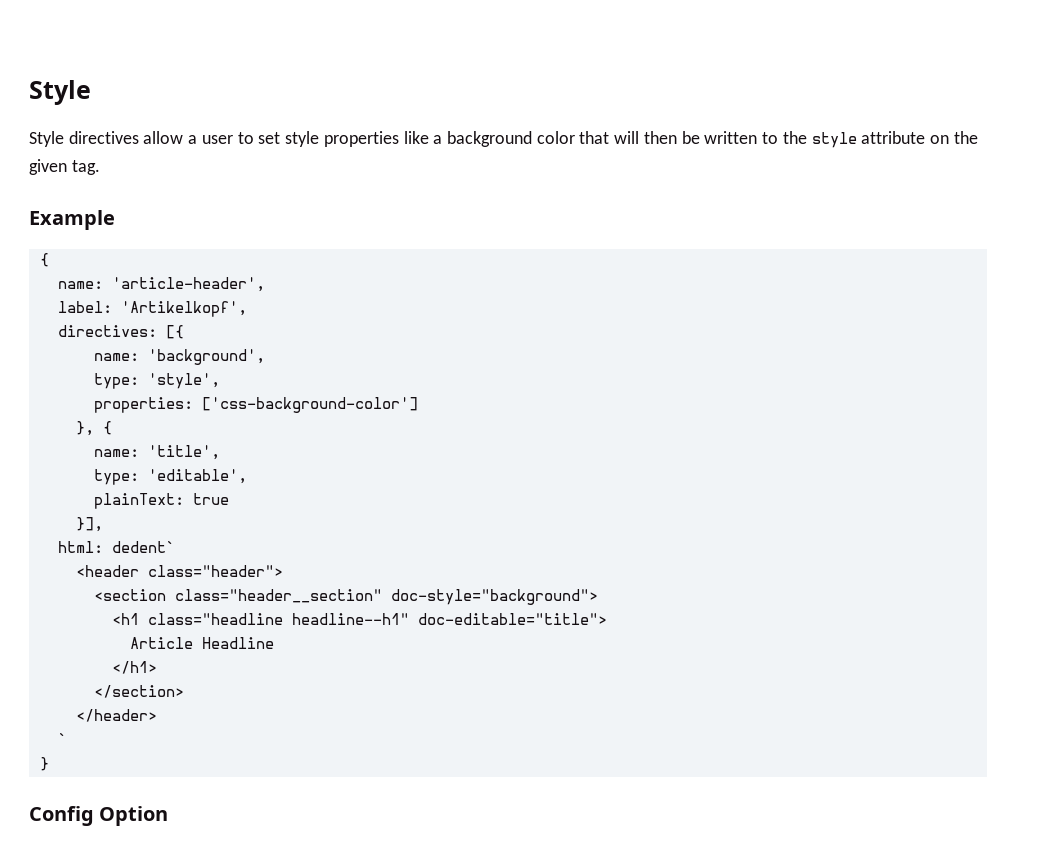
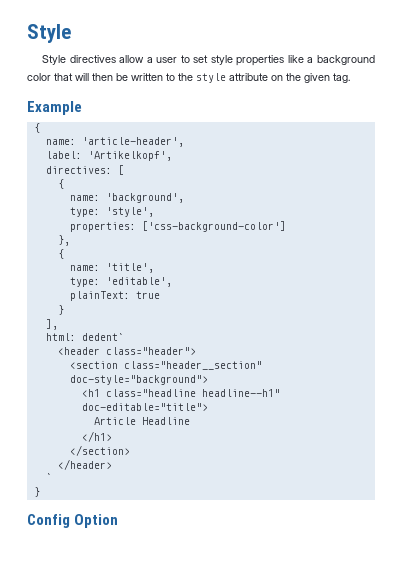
[165,325,184,339] [{ -> [117,165,124,175] [57,179,64,189] [ // {
(94, 428) none -> (70, 240) //
[75,517,103,532] }], -> [57,305,64,315] [45,319,58,330] } // ],

